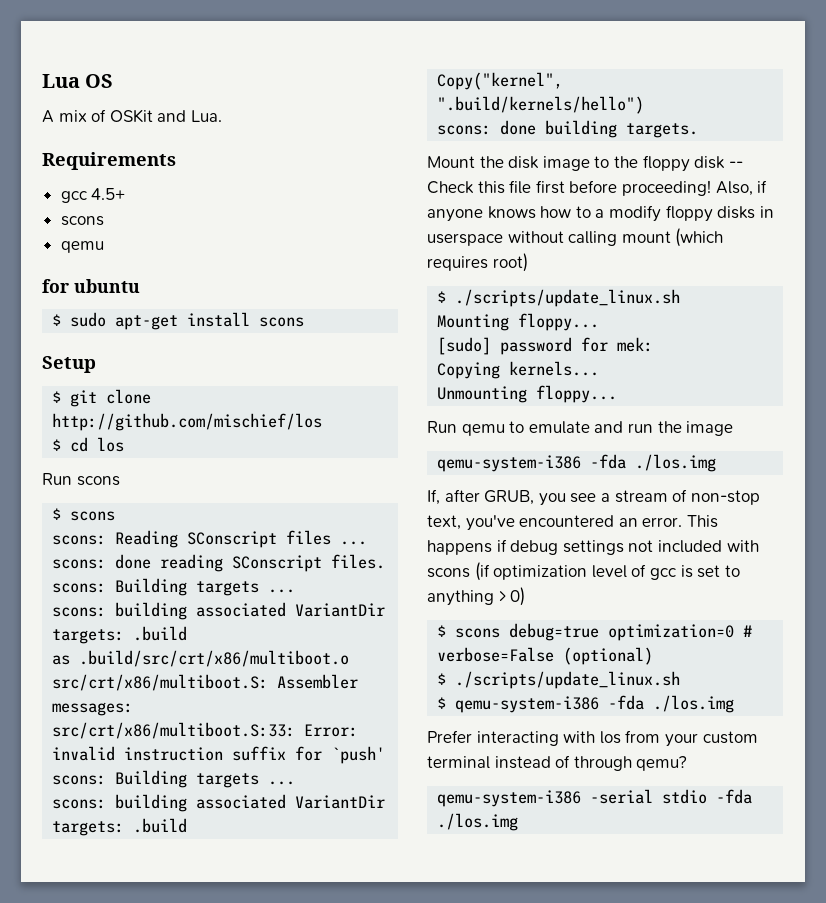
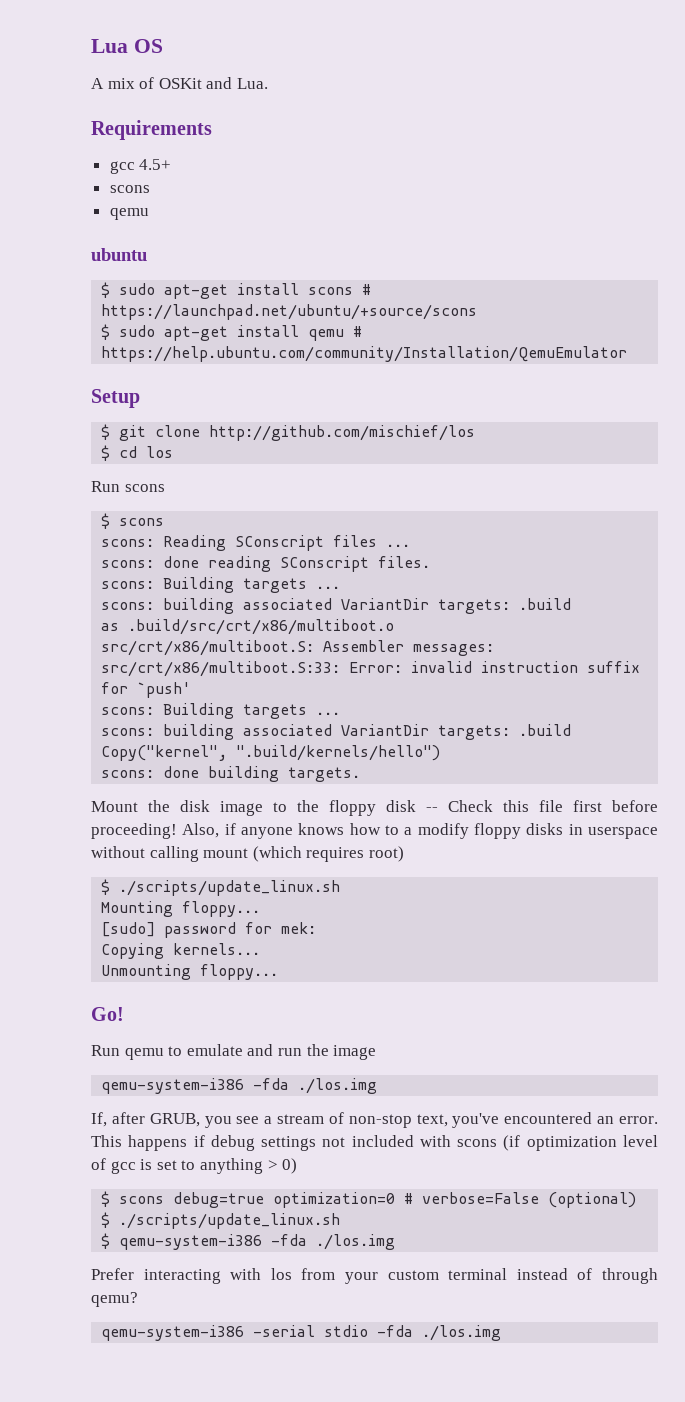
[42,279,69,293] for -> (149, 214) none
(305, 322) none -> [362,284,372,295] [101,304,478,320] [101,324,363,341] [101,346,628,362] # https://launchpad.net/ubuntu/+source/scons // $ sudo apt-get install qemu # https://help.ubuntu.com/community/Installation/QemuEmulator
(618, 394) none -> [91,1007,124,1021] // Go!

